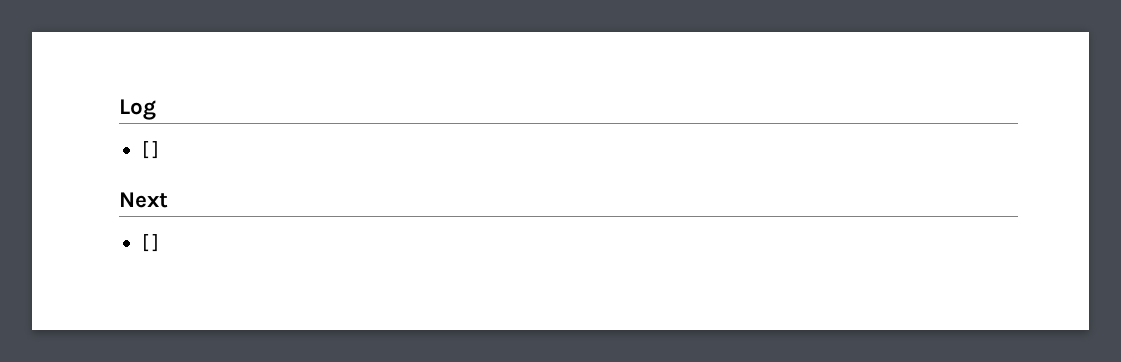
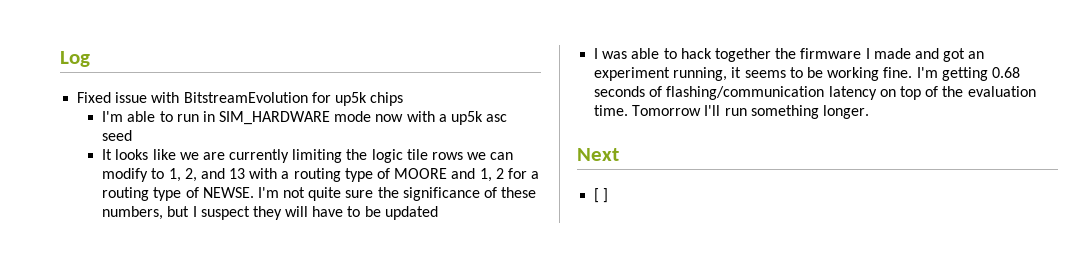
[141,141,160,159] [ ] -> [77,92,404,106] [102,111,508,125] [102,130,133,141] [102,149,514,163] [102,168,540,182] [102,187,537,201] [102,206,438,220] [594,48,985,62] [594,67,1020,81] [594,86,1036,100] [594,105,869,119] Fixed issue with BitstreamEvolution for up5k chips // I'm able to run in SIM_HARDWARE mode now with a up5k asc seed // It looks like we are currently limiting the logic tile rows we can modify to 1, 2, and 13 with a routing type of MOORE and 1, 2 for a routing type of NEWSE. I'm not quite sure the significance of these numbers, but I suspect they will have to be updated // I was able to hack together the firmware I made and got an experiment running, it seems to be working fine. I'm getting 0.68 seconds of flashing/communication latency on top of the evaluation time. Tomorrow I'll run something longer.

